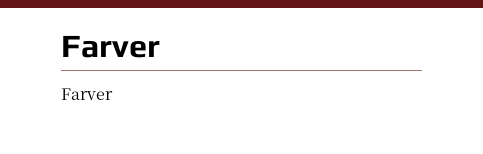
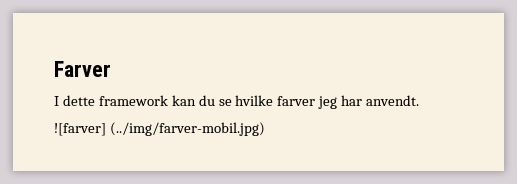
[61,88,113,100] Farver -> [54,95,420,109] [54,122,265,136] I dette framework kan du se hvilke farver jeg har anvendt. // ![farver] (../img/farver-mobil.jpg)

